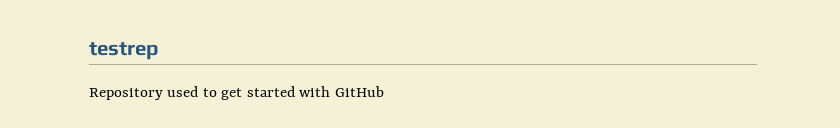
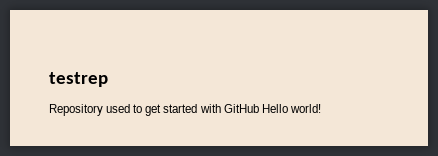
(384, 91) none -> [261,104,321,113] Hello world!

